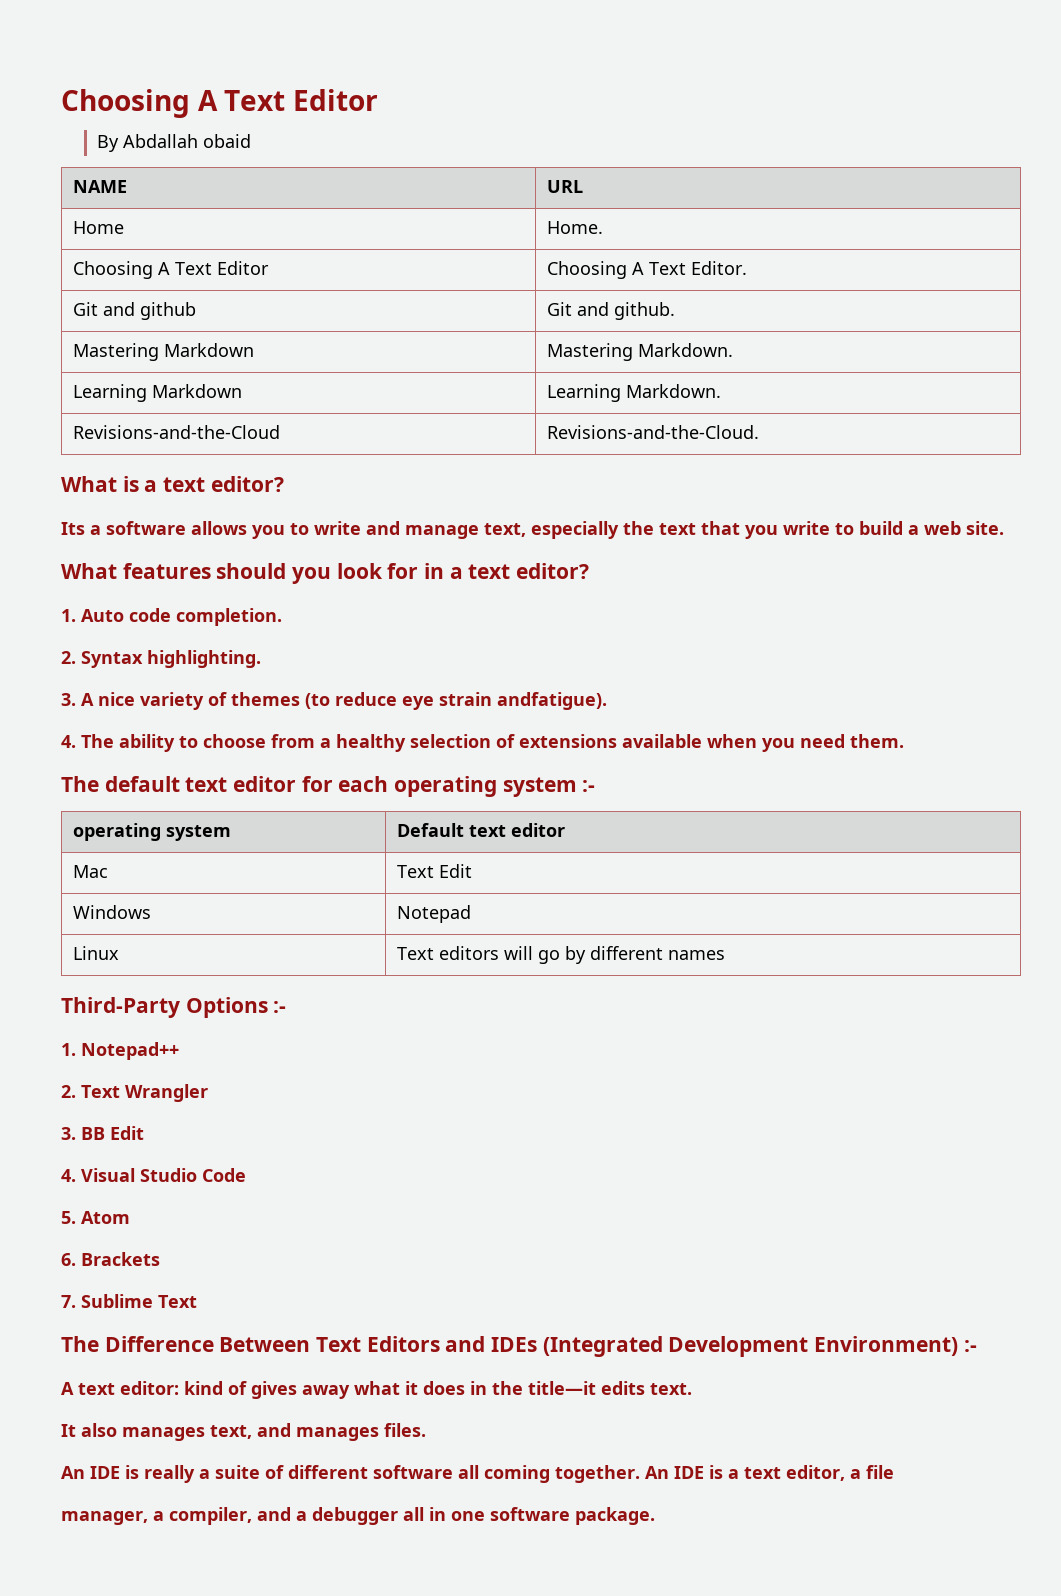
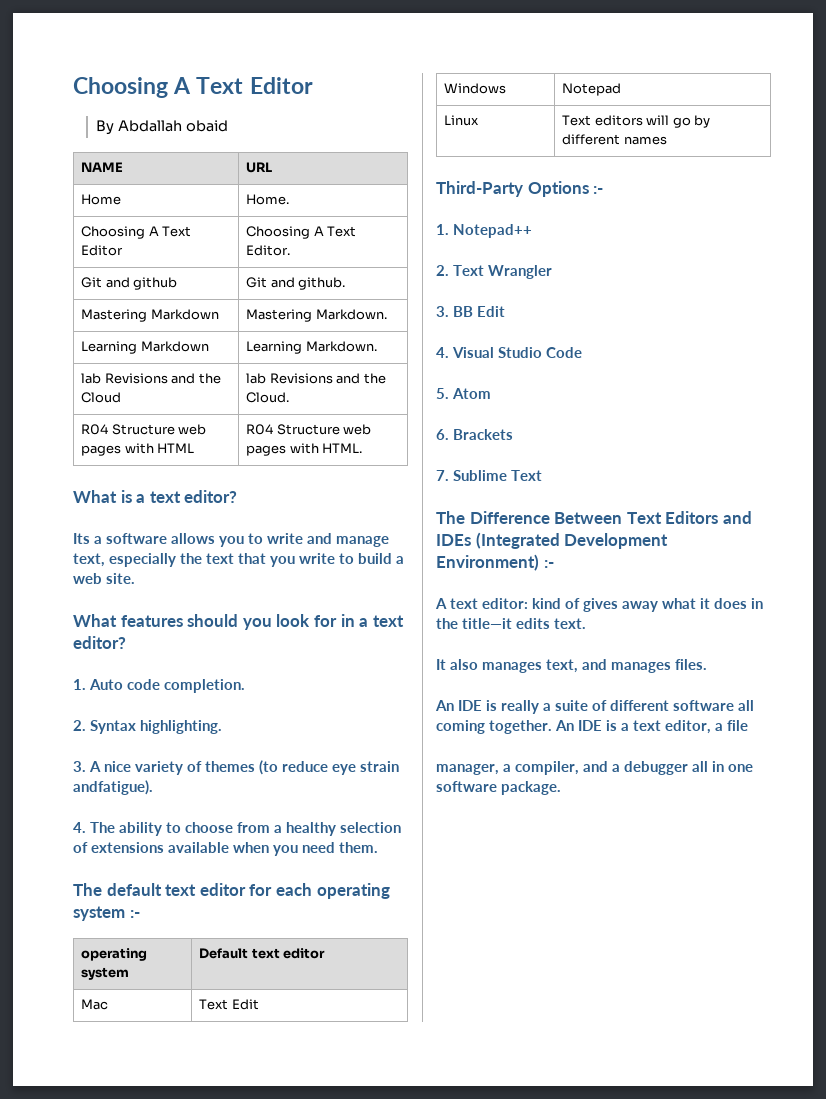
[73,425,281,439] [547,425,760,439] Revisions-and-the-Cloud | Revisions-and-the-Cloud. -> [81,373,221,384] [81,392,122,403] [246,373,386,384] [246,392,290,403] [81,424,207,435] [81,443,195,456] [246,424,372,435] [246,443,363,456] lab Revisions and the Cloud | lab Revisions and the Cloud. // R04 Structure web pages with HTML | R04 Structure web pages with HTML.

